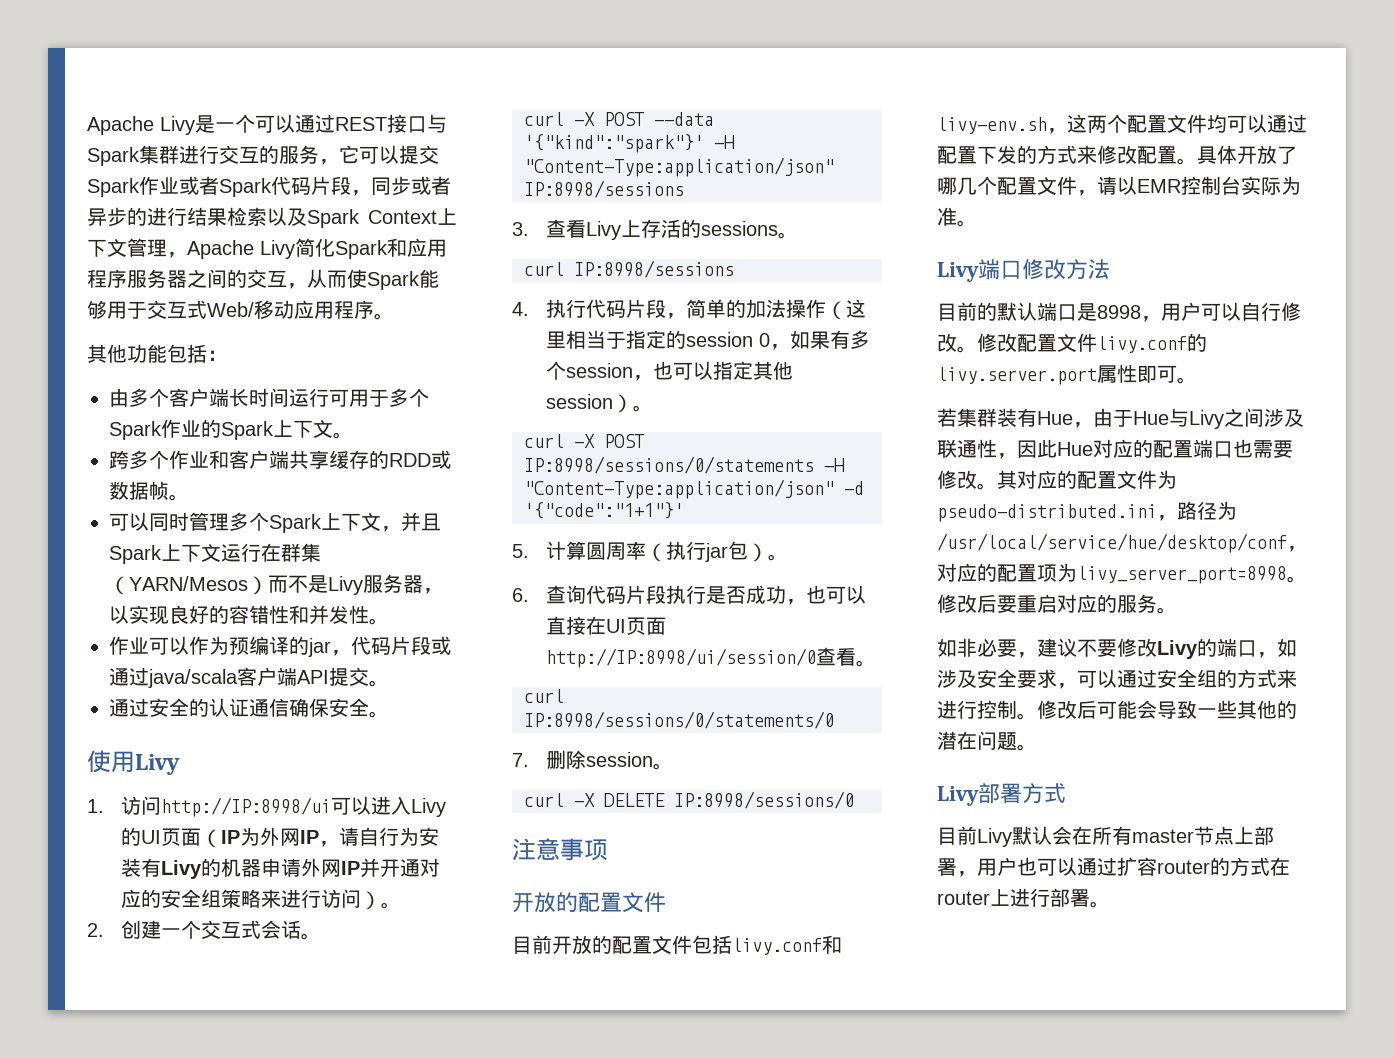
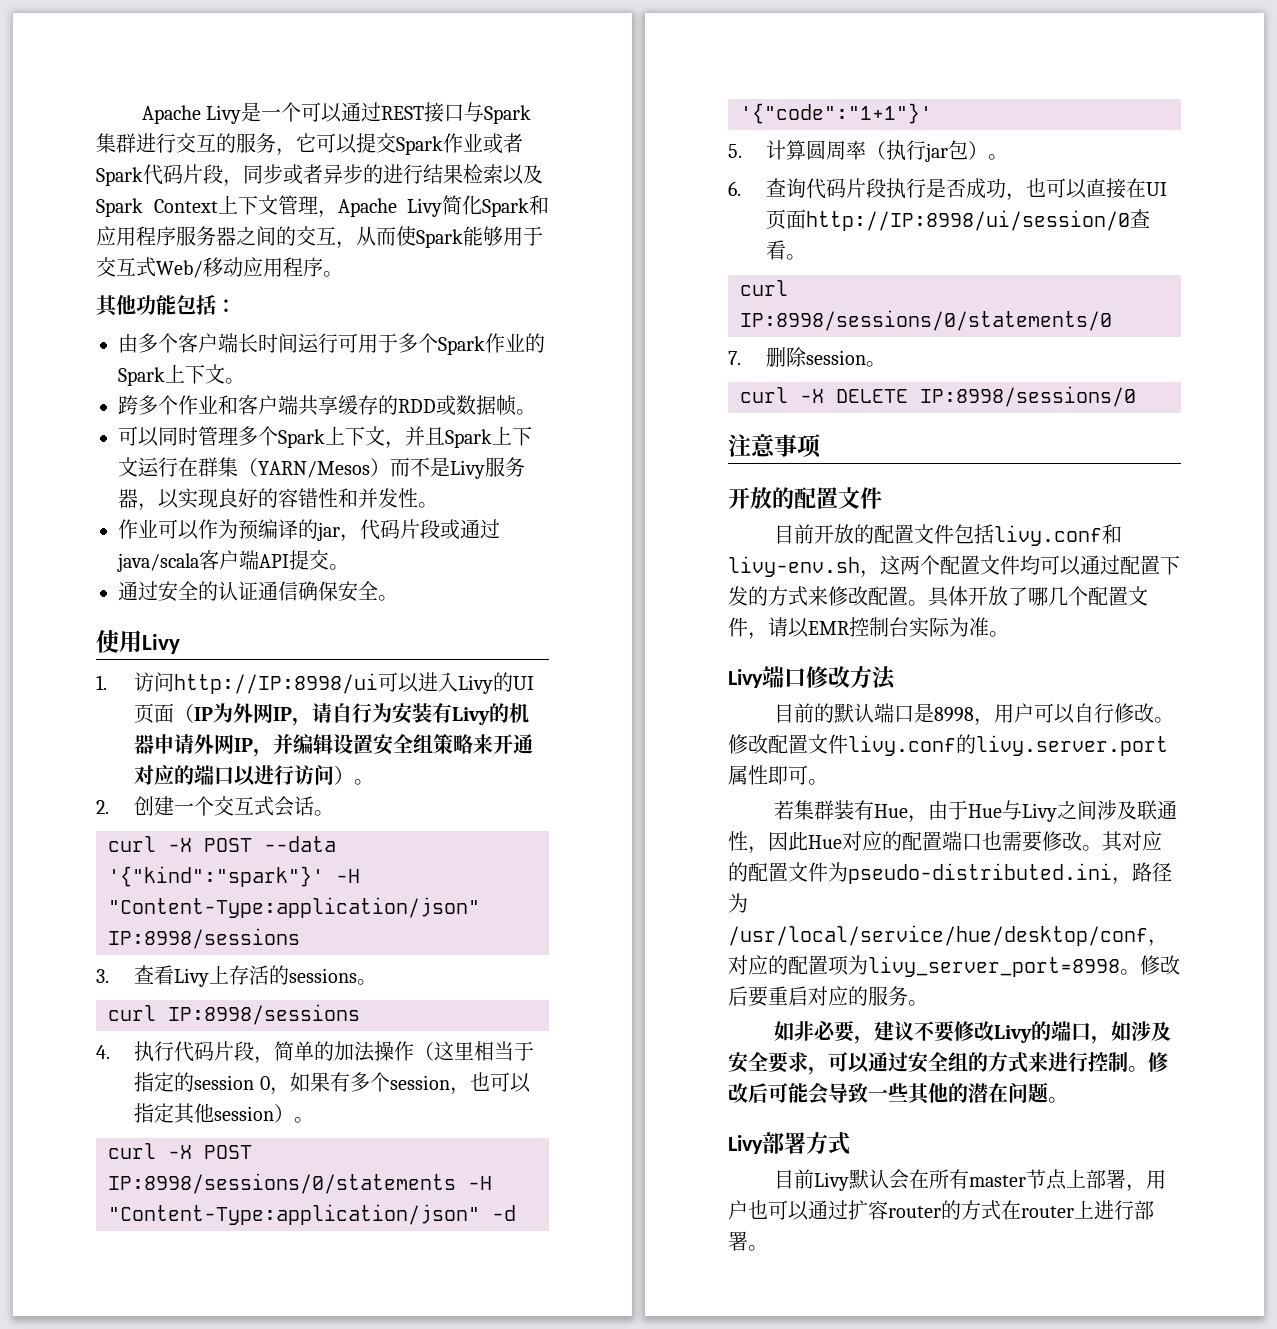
[359,858,440,878] [120,889,281,908] 并开通对应的安全组策略来 -> [253,734,534,757] [134,765,257,786] ，并编辑设置安全组策略来开通对应的端口以

